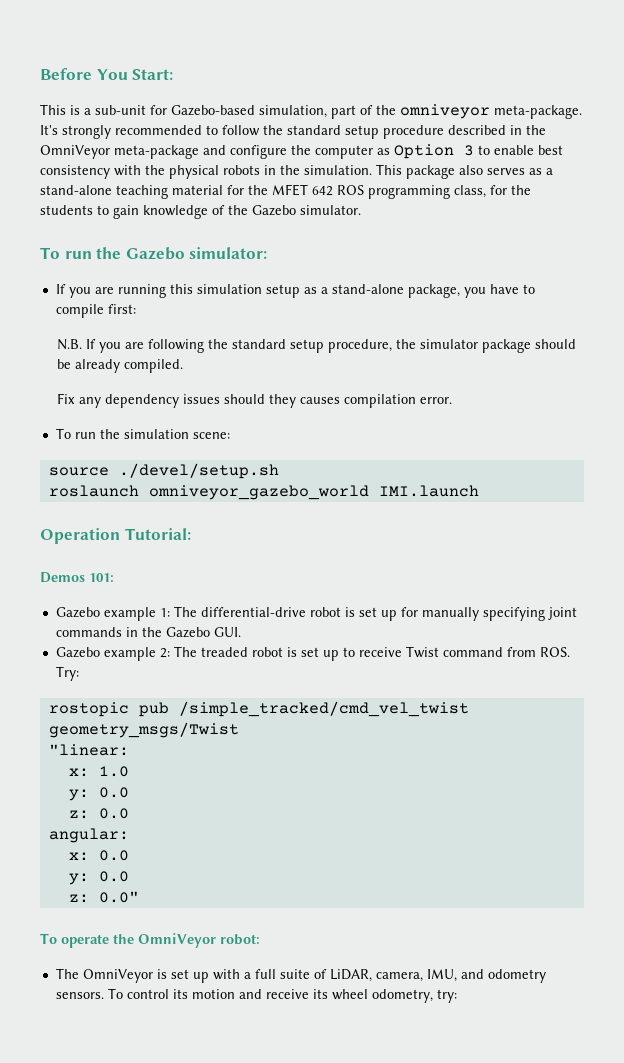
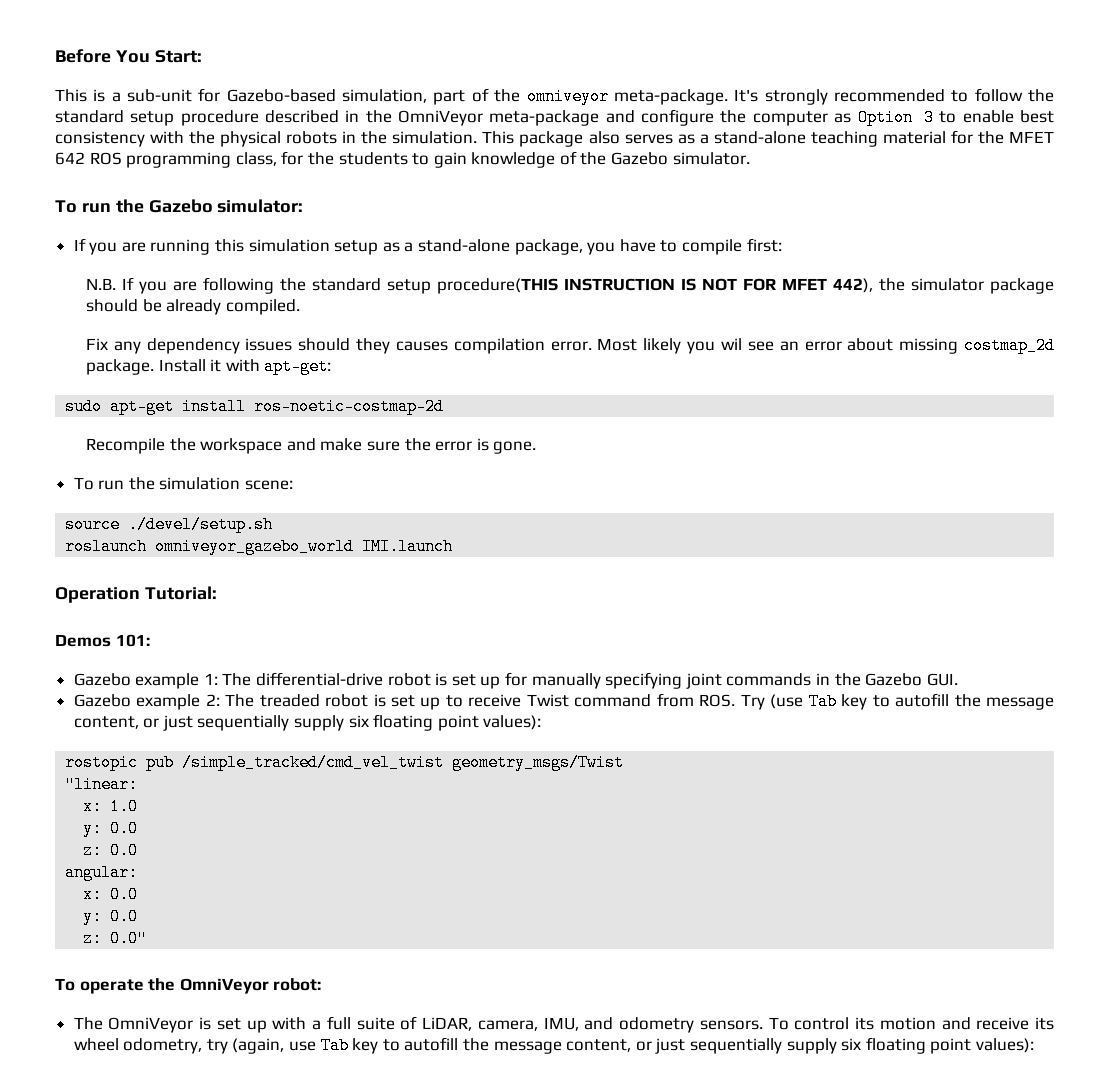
[328,339,393,353] procedure, -> [436,278,873,294] procedure(THIS INSTRUCTION IS NOT FOR MFET 442),
(453, 400) none -> [597,337,1055,354] [85,358,332,375] [65,398,445,415] [85,438,537,454] Most likely you wil see an error about missing costmap_2d package. Install it with apt-get: // sudo apt-get install ros-noetic-costmap-2d // Recompile the workspace and make sure the error is gone.
[55,666,79,681] Try: -> [740,693,1055,710] [73,714,542,731] Try (use Tab key to autofill the message content, or just sequentially supply six floating point values):
[436,989,457,1003] try: -> [206,1037,1034,1054] try (again, use Tab key to autofill the message content, or just sequentially supply six floating point values):

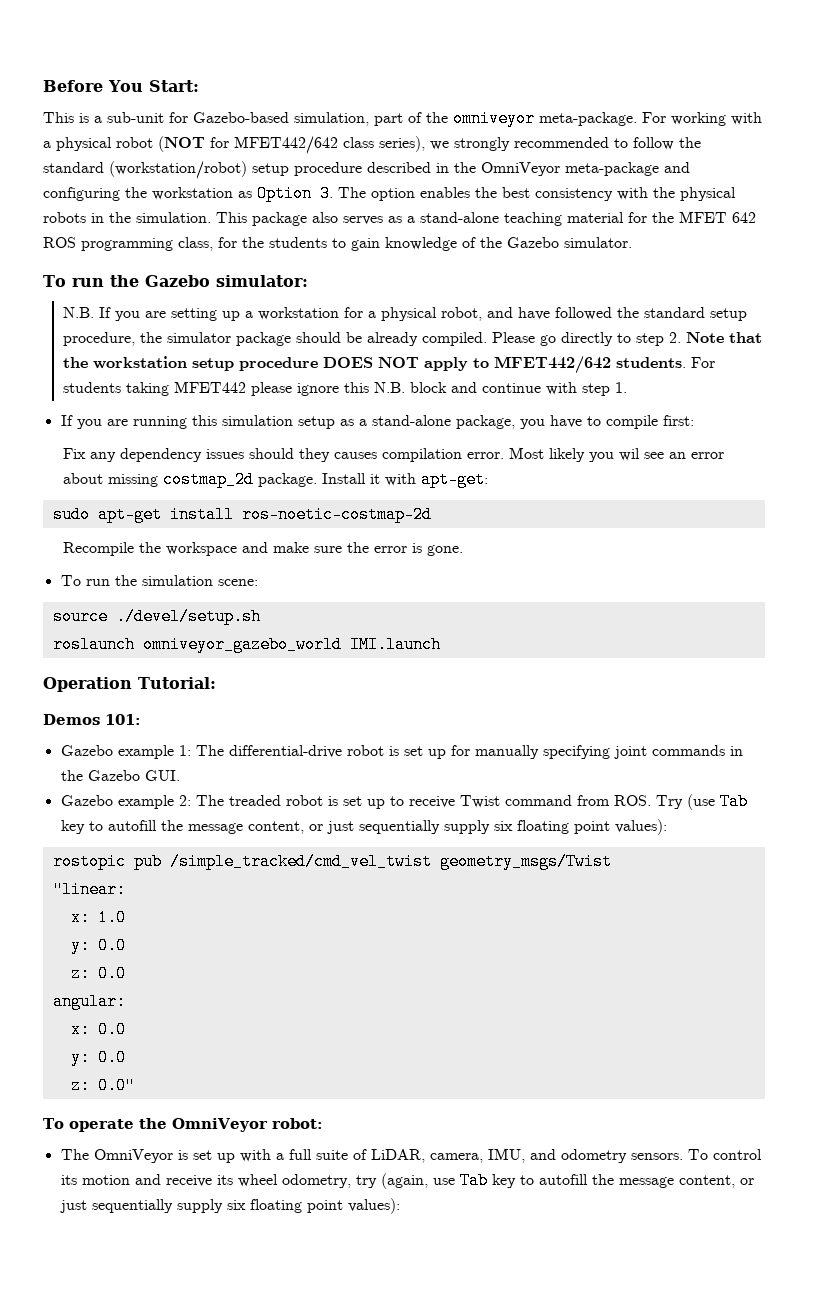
[734,89,759,102] It's -> [642,112,762,126] [43,136,449,154] For working with a physical robot (NOT for MFET442/642 class series), we
(124, 116) none -> [109,161,247,179] (workstation/robot)
[641,109,1014,126] configure the computer as Option 3 to enable -> [43,185,497,202] configuring the workstation as Option 3. The option enables the
(304, 206) none -> [62,307,747,321] [62,332,762,346] [62,356,715,374] [62,381,627,396] // N.B. If you are setting up a workstation for a physical robot, and have followed the standard setup procedure, the simulator package should be already compiled. Please go directly to step 2. Note that the workstation setup procedure DOES NOT apply to MFET442/642 students. For students taking MFET442 please ignore this N.B. block and continue with step 1.
[85,277,1055,294] [85,299,300,315] // N.B. If you are following the standard setup procedure(THIS INSTRUCTION IS NOT FOR MFET 442), the simulator package should be already compiled. -> (694, 420) none

